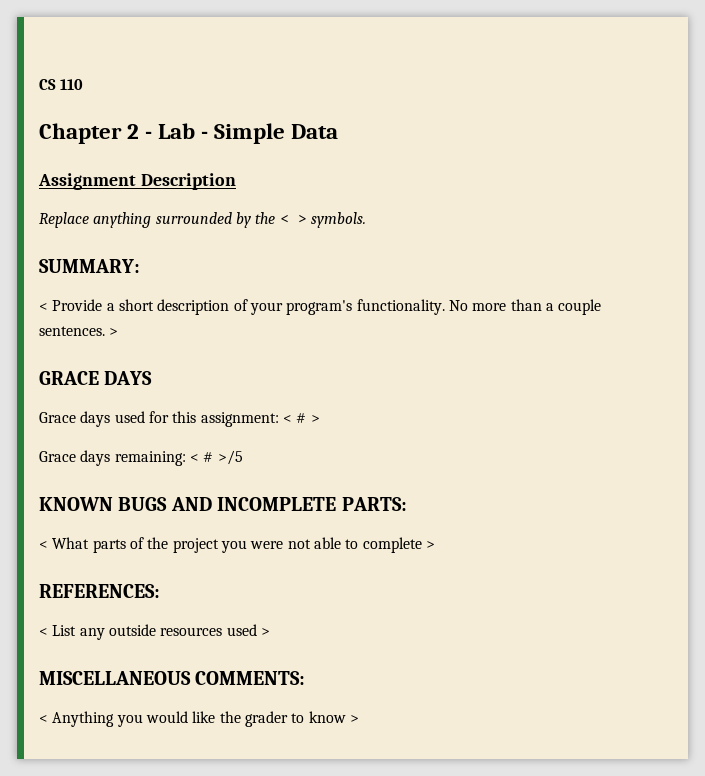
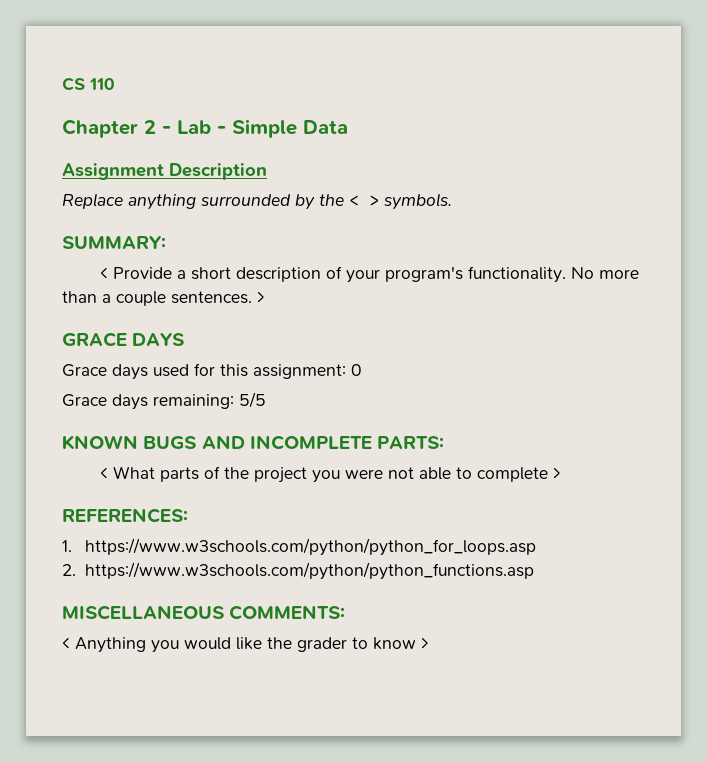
[282,413,320,423] < # > -> [351,364,362,376] 0
[189,450,243,465] < # >/5 -> [239,392,266,408] 5/5
[39,624,270,640] < List any outside resources used > -> [62,538,536,556] [62,562,534,580] 1. https://www.w3schools.com/python/python_for_loops.asp // 2. https://www.w3schools.com/python/python_functions.asp

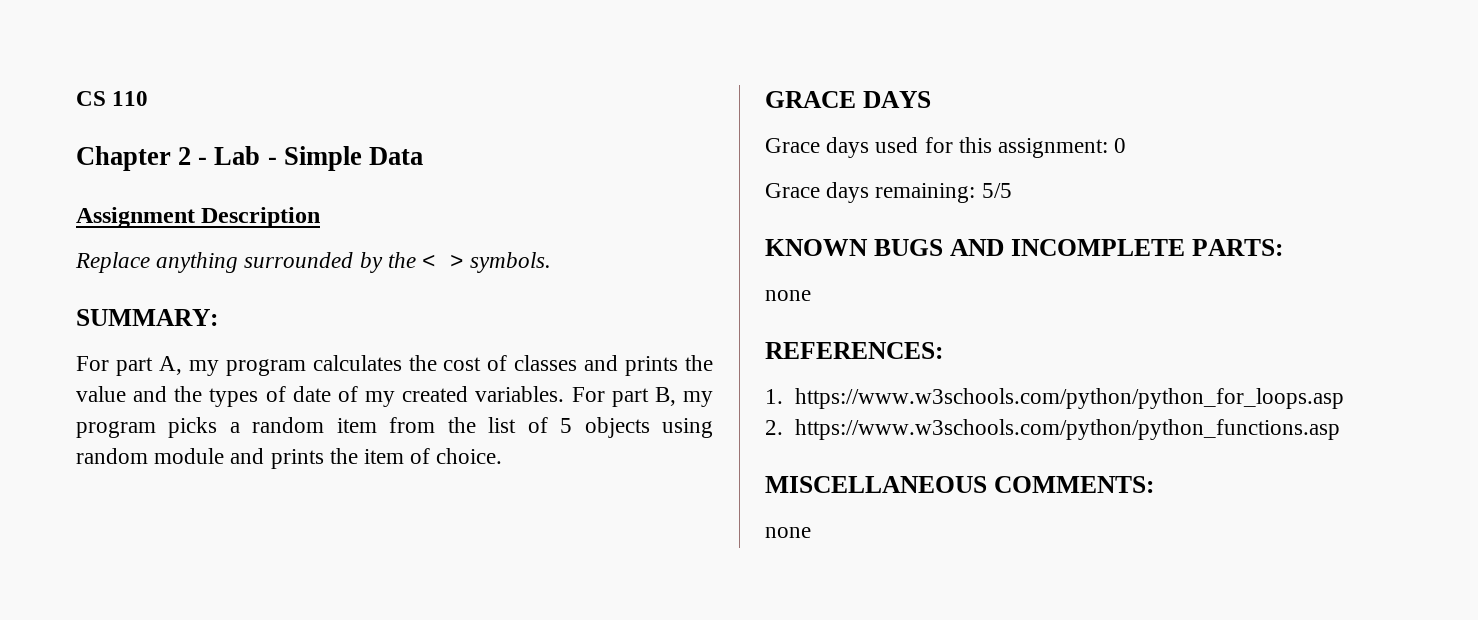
[99,266,639,283] [62,291,265,306] < Provide a short description of your program's functionality. No more than a couple sentences. > -> [76,355,713,376] [76,386,713,407] [76,417,713,438] [76,448,503,469] For part A, my program calculates the cost of classes and prints the value and the types of date of my created variables. For part B, my program picks a random item from the list of 5 objects using random module and prints the item of choice.
[99,466,561,483] // < What parts of the project you were not able to complete > -> [765,290,811,301] // none
[62,637,429,653] // < Anything you would like the grader to know > -> [765,527,811,538] // none

